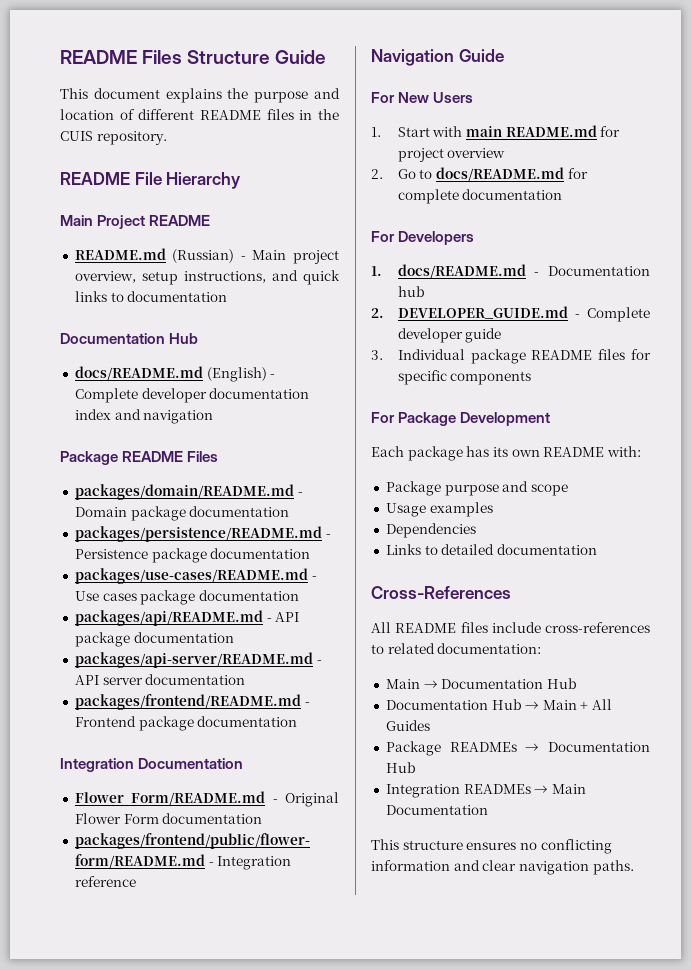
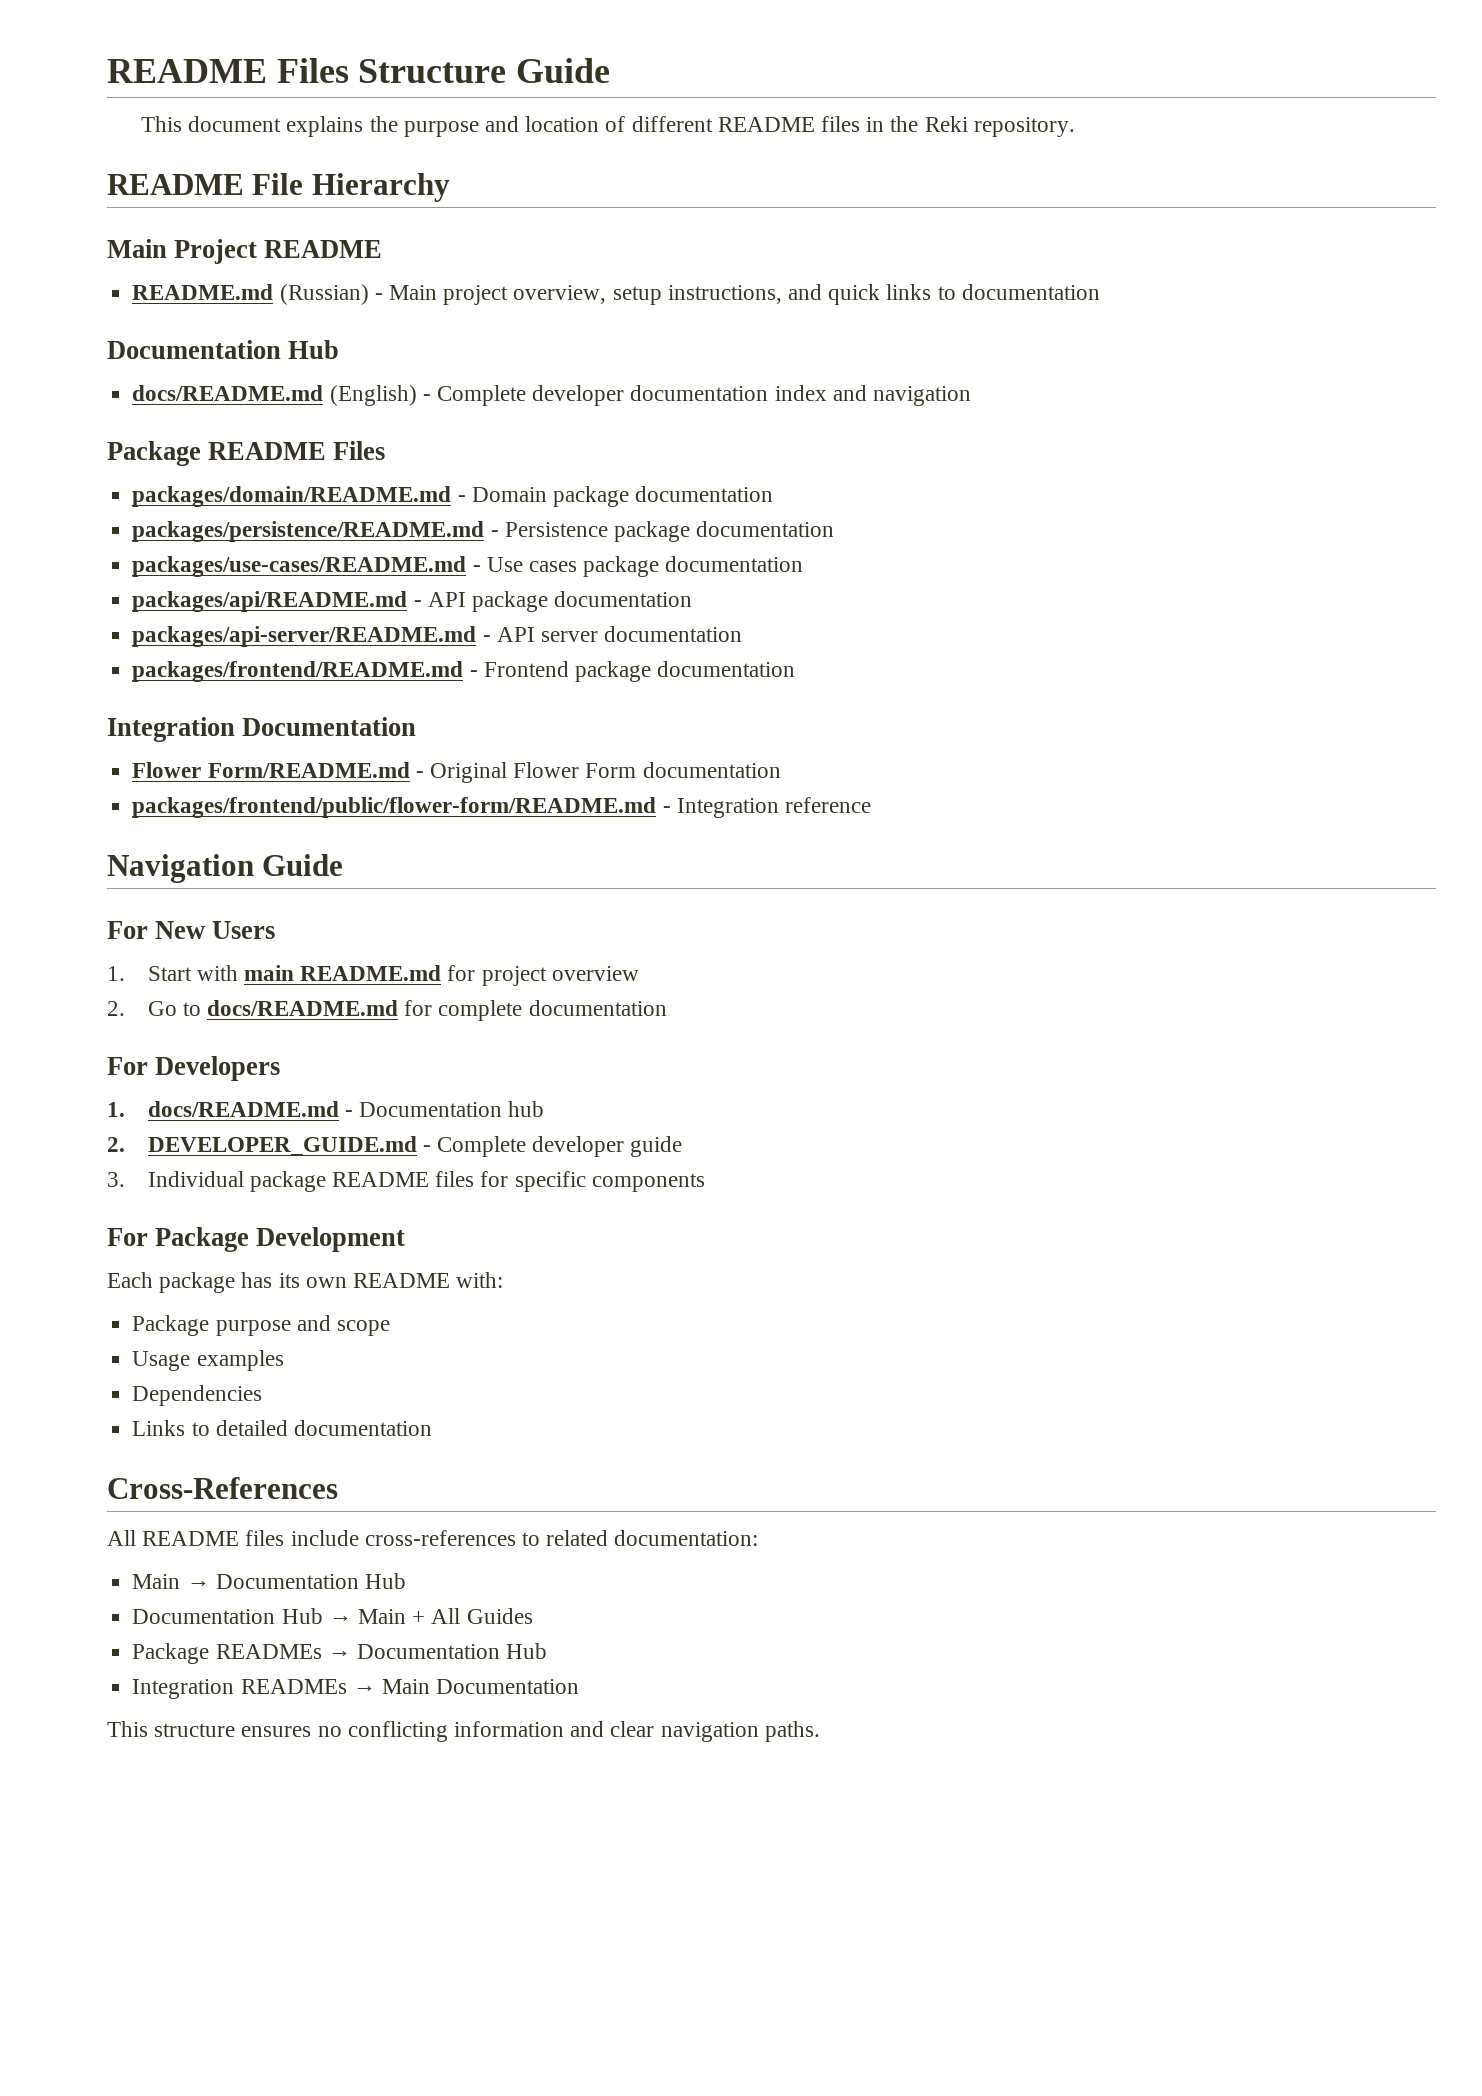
[60,131,93,141] CUIS -> [924,116,968,132] Reki

